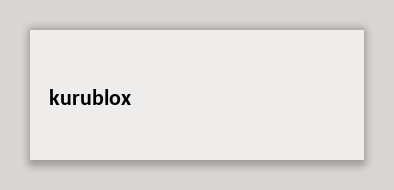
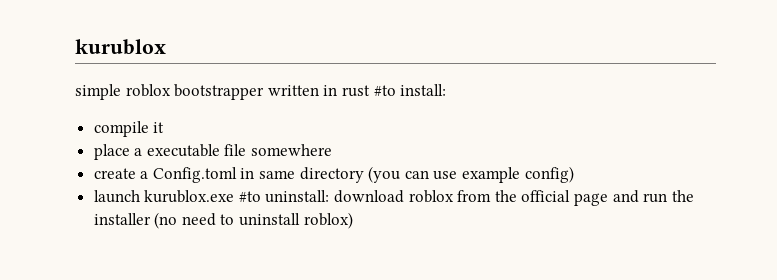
(131, 97) none -> [75,84,447,100] [93,121,165,137] [93,144,333,160] [93,166,574,183] [93,190,694,206] [93,212,353,229] // simple roblox bootstrapper written in rust #to install: // compile it // place a executable file somewhere // create a Config.toml in same directory (you can use example config) // launch kurublox.exe #to uninstall: download roblox from the official page and run the installer (no need to uninstall roblox)

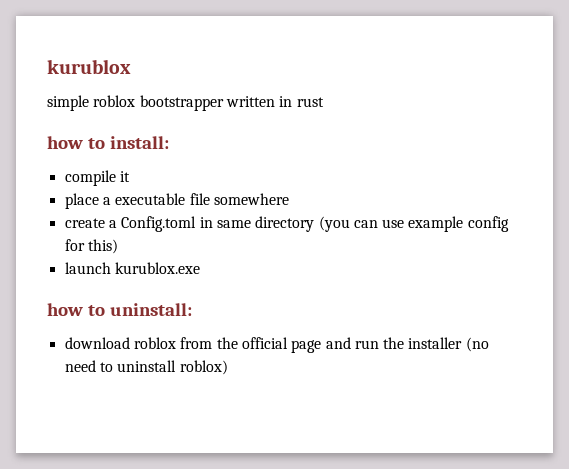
[373,85,396,96] #to -> [47,136,105,149] // how to
[524,166,574,183] config) -> [467,216,509,232] [64,239,118,254] config for this)
[238,191,261,202] #to -> [47,303,105,316] // how to
(330, 196) none -> (192, 309) //

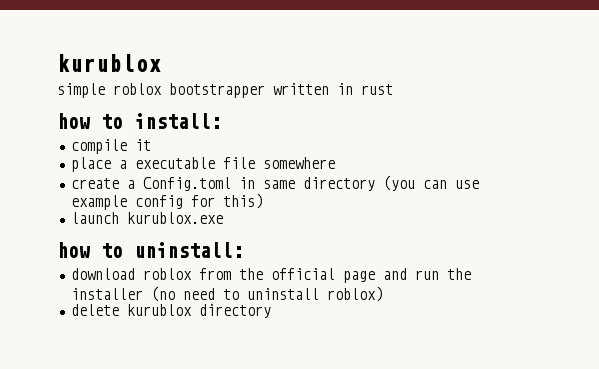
(228, 367) none -> [70,304,271,318] // delete kurublox directory

